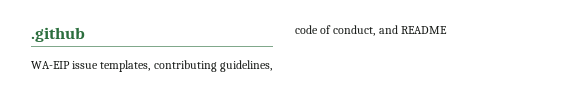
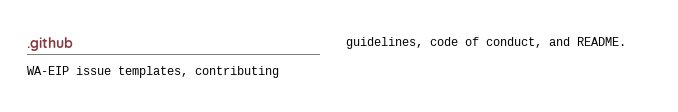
[400,26,447,34] README -> [577,37,626,46] README.

